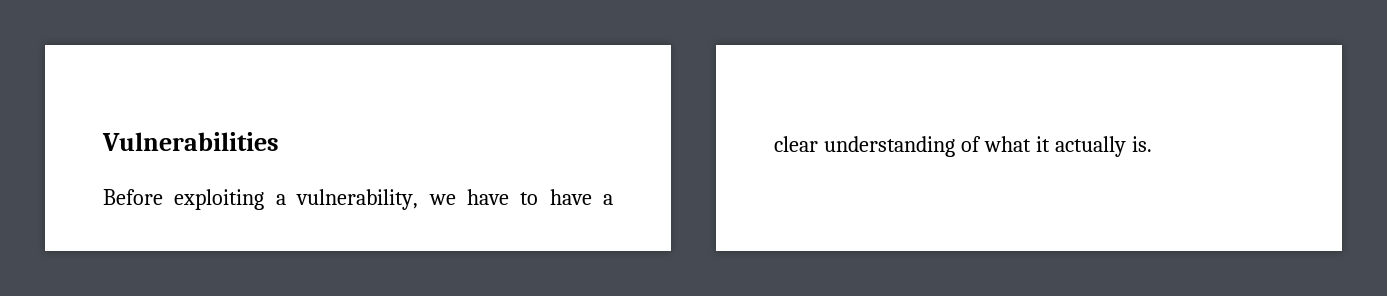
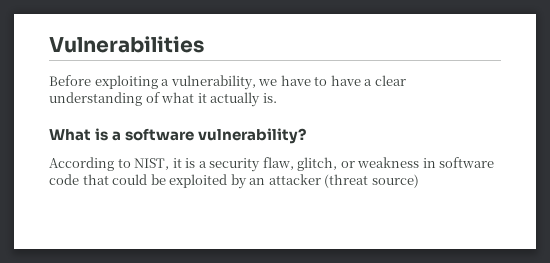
(1152, 144) none -> [49,128,307,144] [49,157,495,172] [49,174,419,189] // What is a software vulnerability? // According to NIST, it is a security flaw, glitch, or weakness in software code that could be exploited by an attacker (threat source)

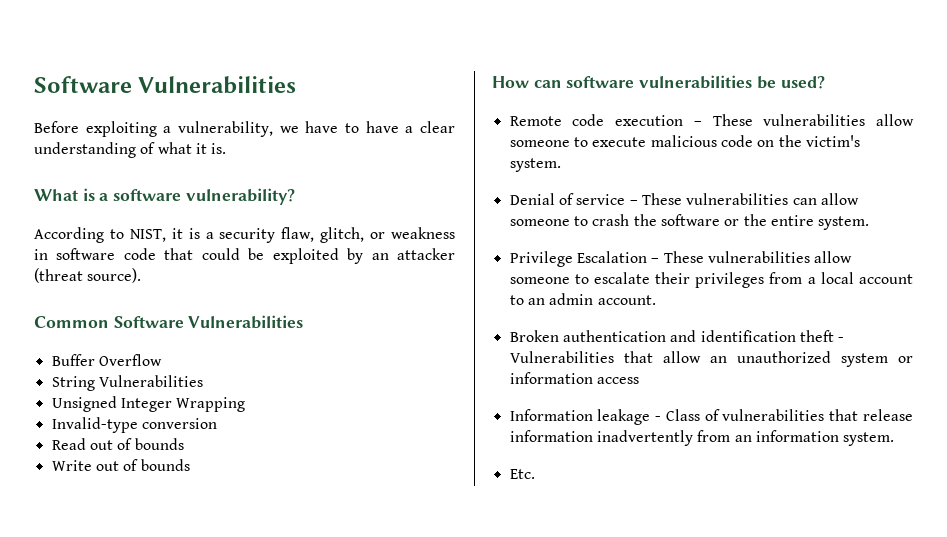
(49, 44) none -> [34,76,132,93] Software
[210,92,261,107] actually -> (207, 148) none
[371,174,419,188] source) -> [87,268,142,283] [34,315,304,329] [51,354,162,366] [51,375,203,391] [51,396,246,412] [51,417,217,433] [51,438,184,450] [51,459,190,471] [492,75,825,89] [509,114,914,126] [509,135,860,147] [509,158,561,172] [509,193,859,205] [509,214,870,230] [509,251,853,267] [509,272,913,288] [509,293,656,305] [509,330,845,342] [509,351,913,367] [509,372,639,384] [509,409,913,425] [509,430,895,446] [509,469,535,479] source). // Common Software Vulnerabilities // Buffer Overflow // String Vulnerabilities // Unsigned Integer Wrapping // Invalid-type conversion // Read out of bounds // Write out of bounds // How can software vulnerabilities be used? // Remote code execution – These vulnerabilities allow someone to execute malicious code on the victim's system. // Denial of service – These vulnerabilities can allow someone to crash the software or the entire system. // Privilege Escalation – These vulnerabilities allow someone to escalate their privileges from a local account to an admin account. // Broken authentication and identification theft - Vulnerabilities that allow an unauthorized system or information access // Information leakage - Class of vulnerabilities that release information inadvertently from an information system. // Etc.

